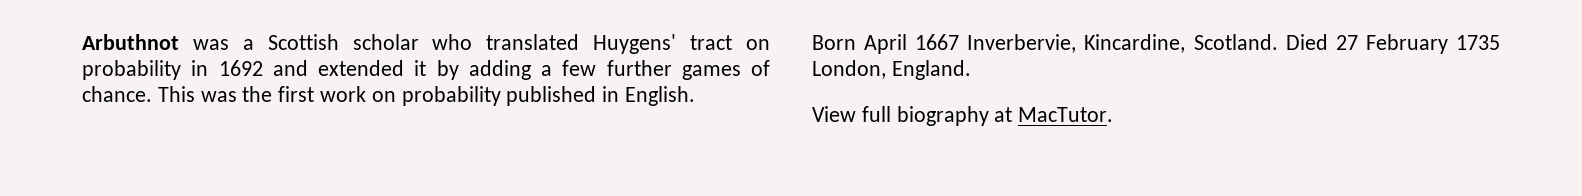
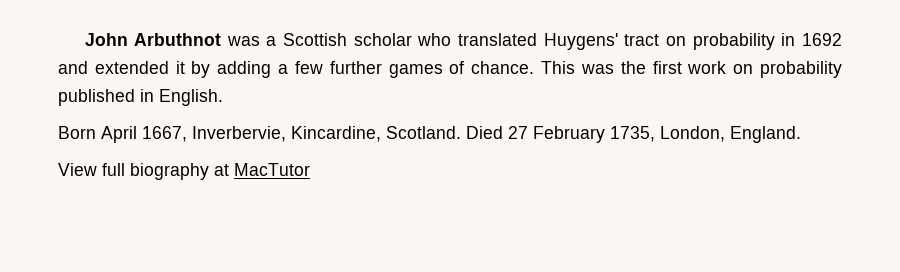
(82, 42) none -> [84,33,128,46] John
[915,34,960,50] 1667 -> [142,126,187,142] 1667,
[1456,35,1500,50] 1735 -> [610,126,655,142] 1735,
[1018,107,1114,122] MacTutor. -> [234,163,310,176] MacTutor

